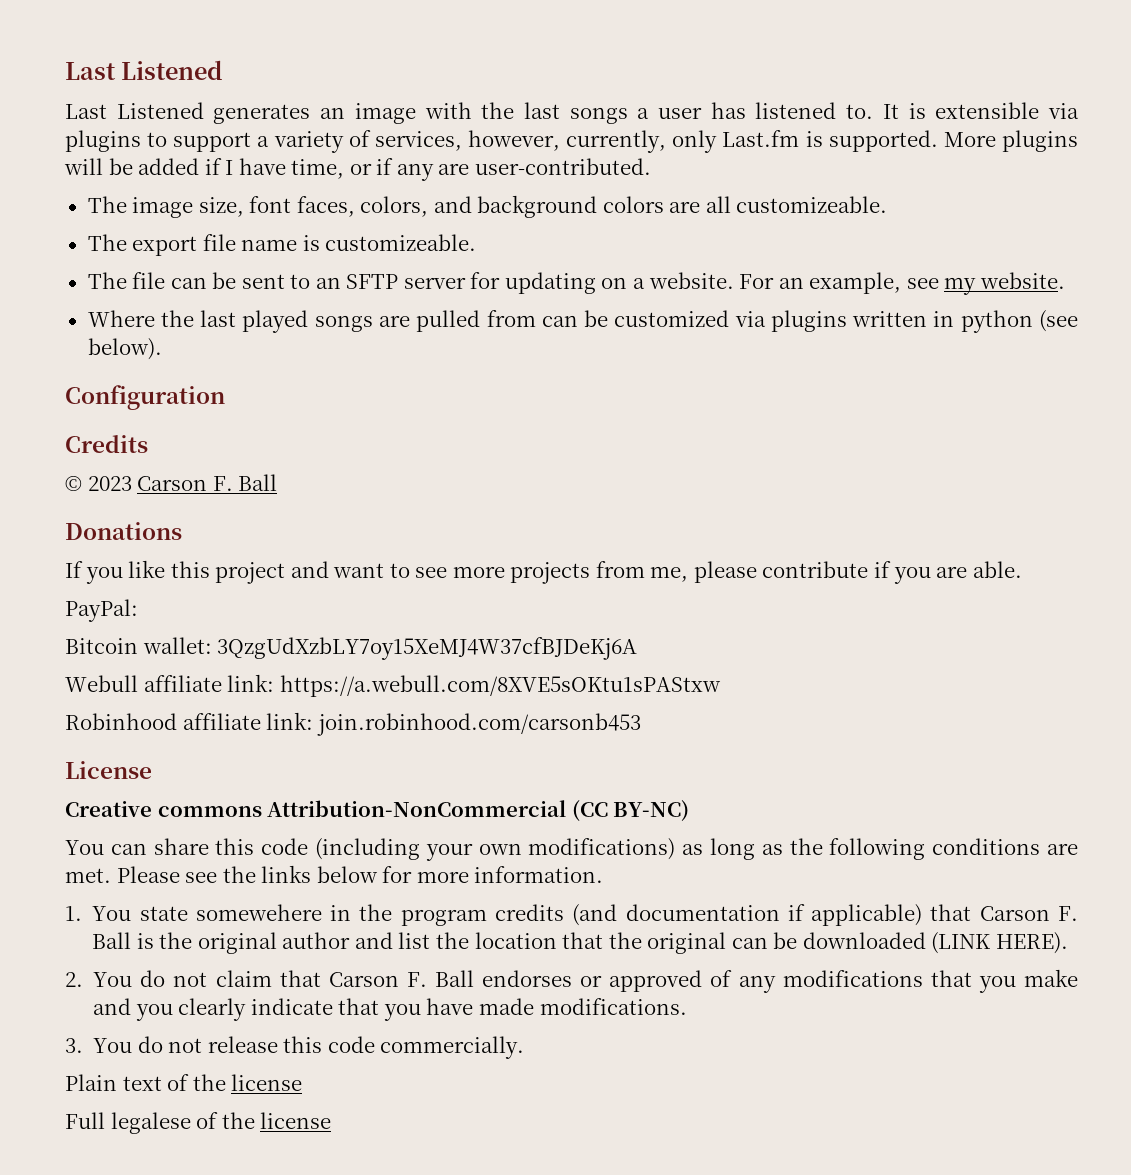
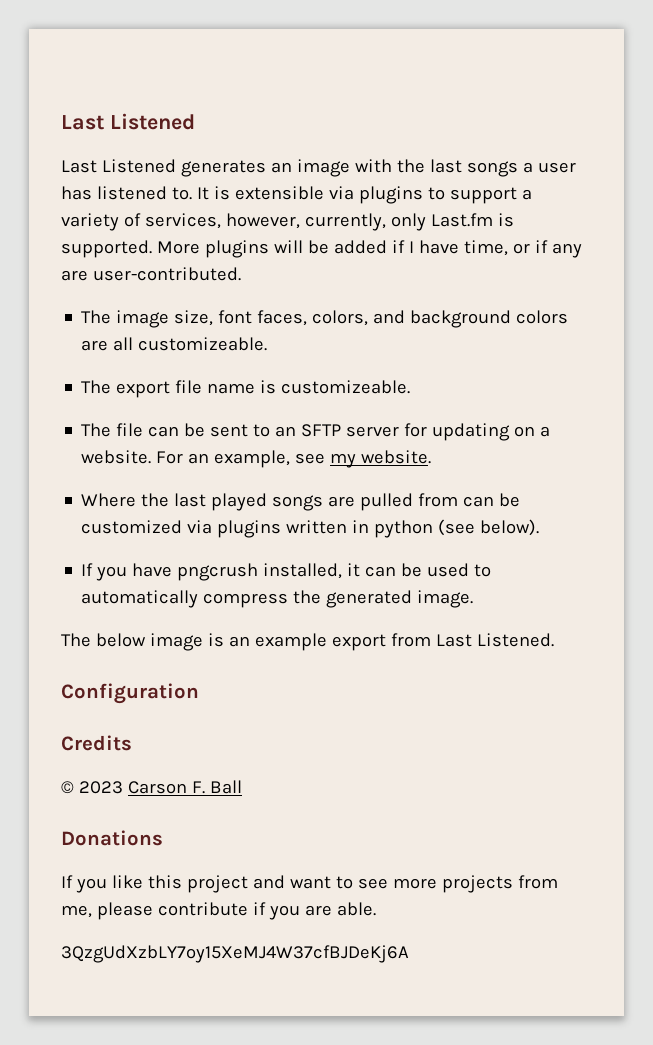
(162, 349) none -> [81,563,492,581] [81,590,474,608] [61,633,554,651] // If you have pngcrush installed, it can be used to automatically compress the generated image. // The below image is an example export from Last Listened.
[65,599,138,622] [65,637,638,660] [65,674,721,697] [65,712,641,736] [65,761,152,779] [65,800,690,822] [65,838,1078,861] [65,865,604,883] [65,904,1078,926] [92,932,1068,954] [65,969,1078,993] [93,998,687,1021] [65,1036,525,1059] [65,1074,303,1091] [65,1112,332,1134] PayPal: // Bitcoin wallet: 3QzgUdXzbLY7oy15XeMJ4W37cfBJDeKj6A // Webull affiliate link: https://a.webull.com/8XVE5sOKtu1sPAStxw // Robinhood affiliate link: join.robinhood.com/carsonb453 // License // Creative commons Attribution-NonCommercial (CC BY-NC) // You can share this code (including your own modifications) as long as the following conditions are met. Please see the links below for more information. // 1. You state somewehere in the program credits (and documentation if applicable) that Carson F. Ball is the original author and list the location that the original can be downloaded (LINK HERE). // 2. You do not claim that Carson F. Ball endorses or approved of any modifications that you make and you clearly indicate that you have made modifications. // 3. You do not release this code commercially. // Plain text of the license // Full legalese of the license -> [61,945,409,963] 3QzgUdXzbLY7oy15XeMJ4W37cfBJDeKj6A

